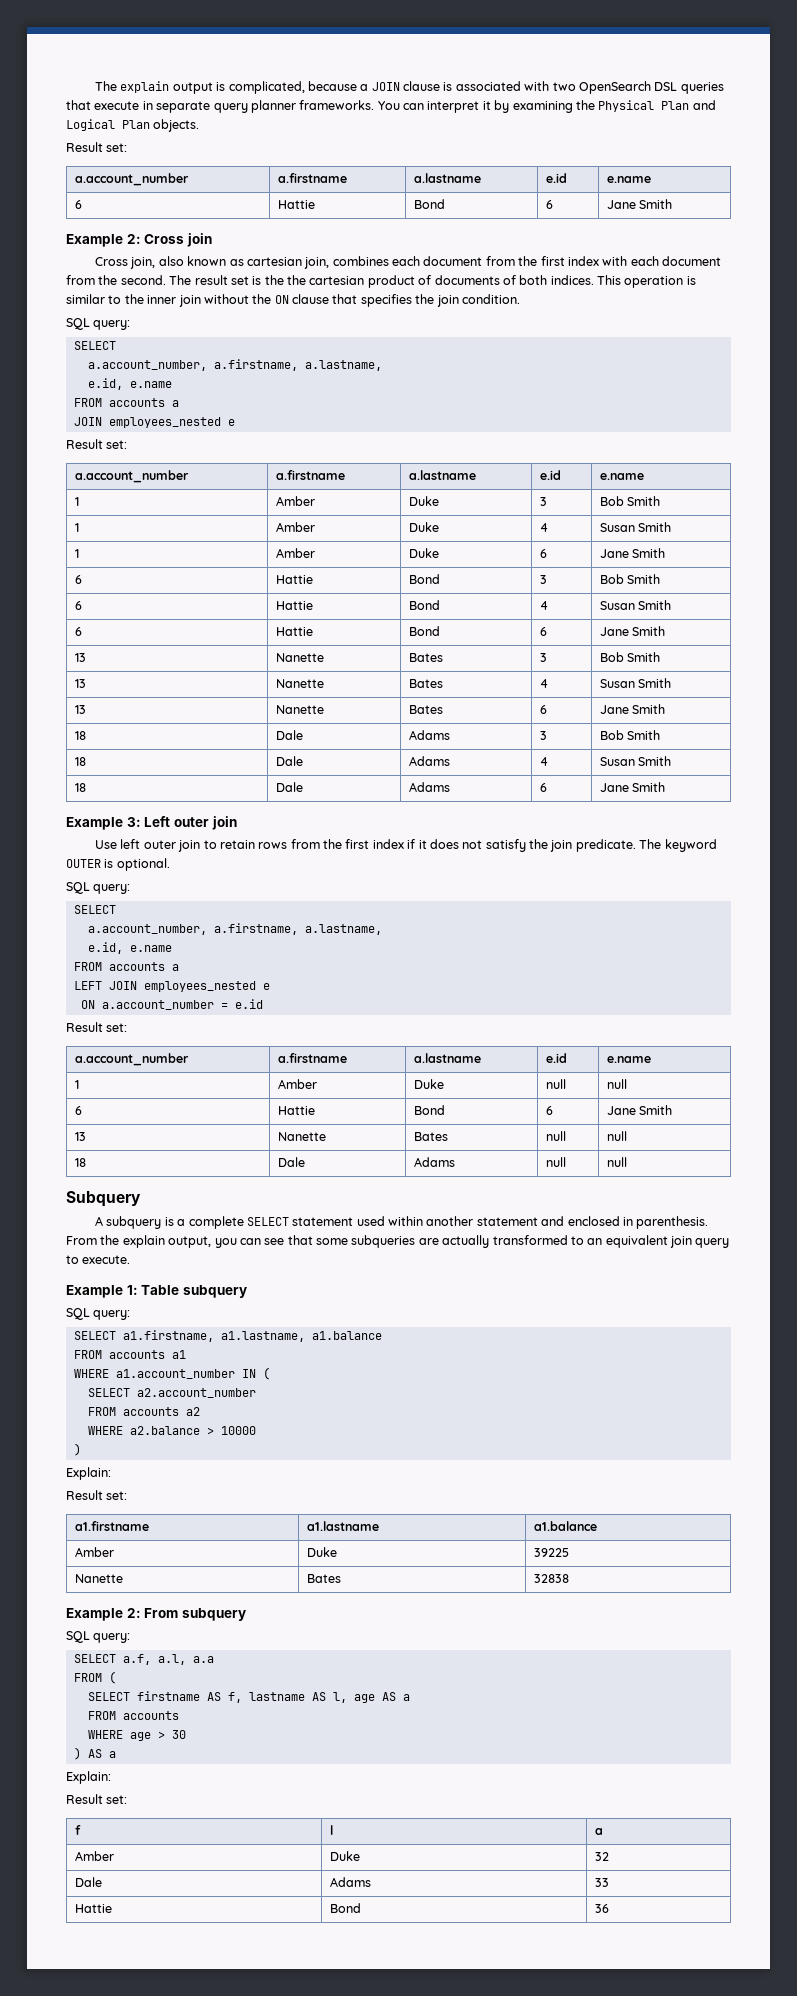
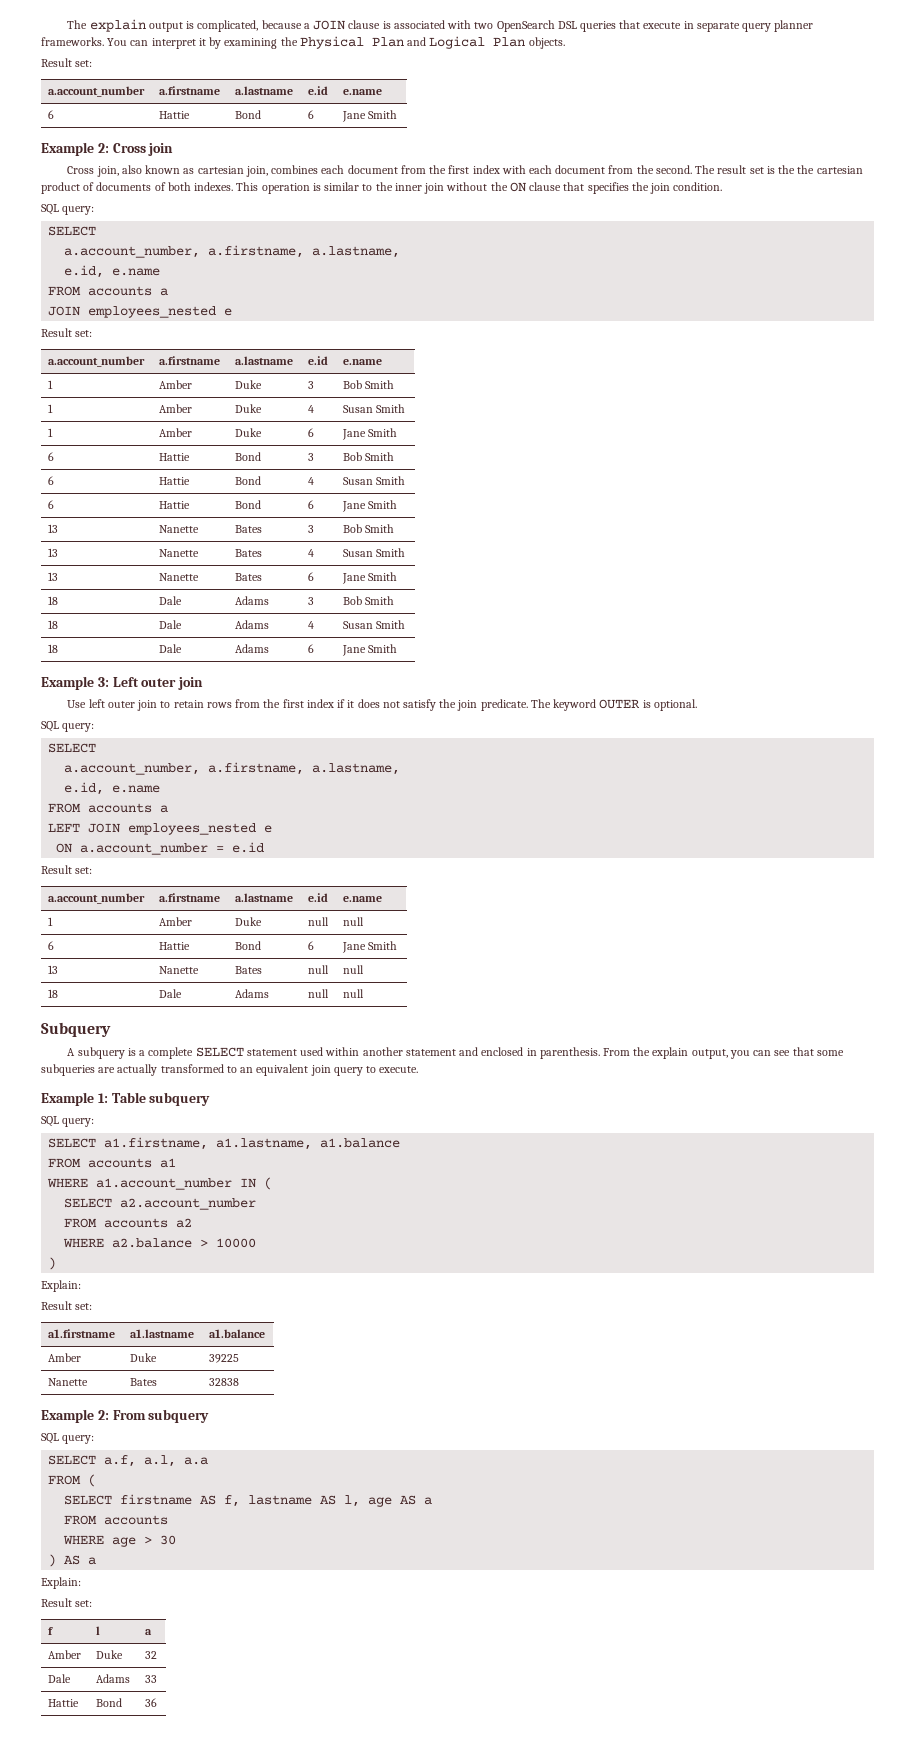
[550,275,594,285] indices. -> [194,182,234,191] indexes.

